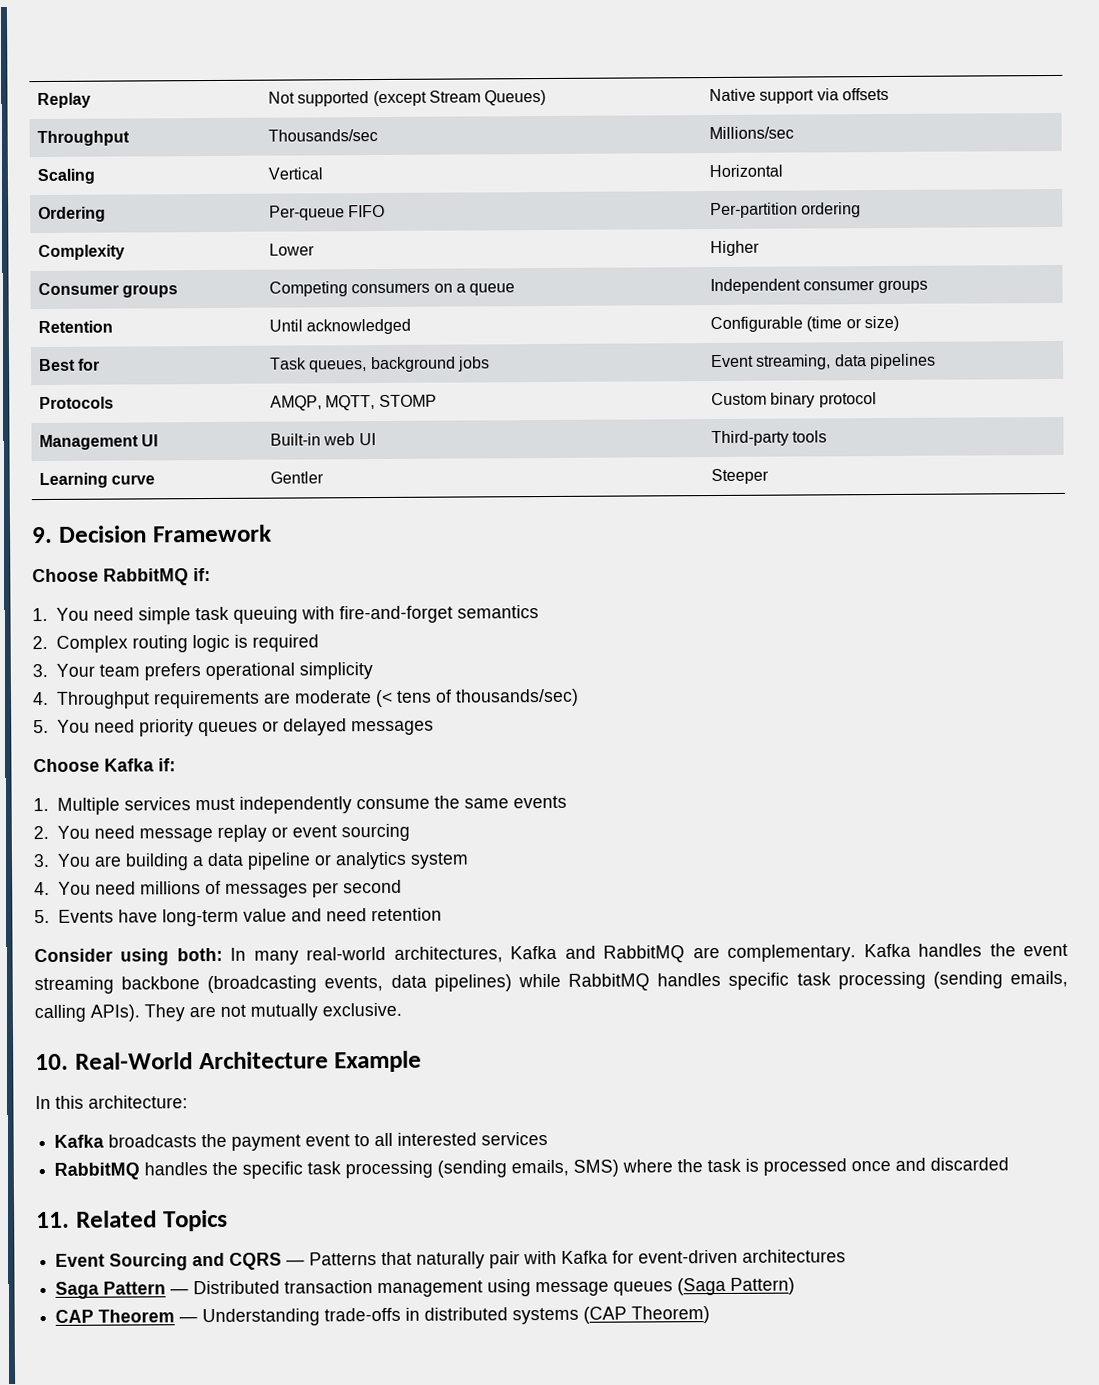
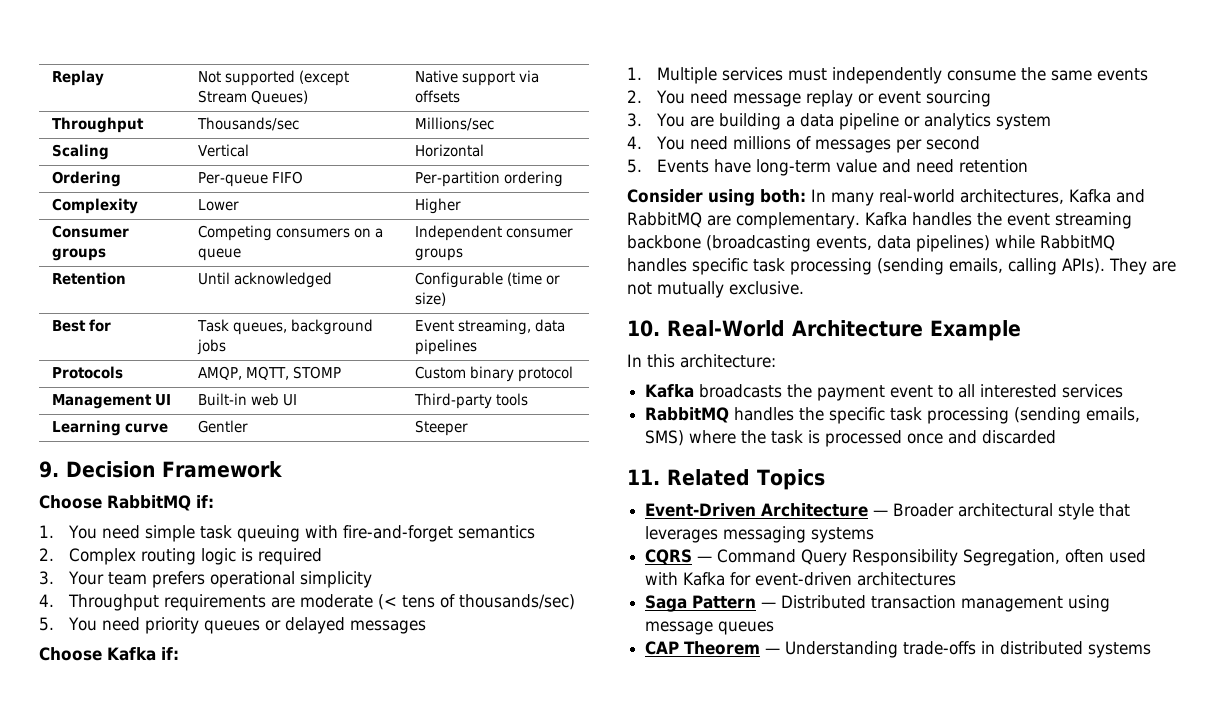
[55,1251,521,1271] Event Sourcing and CQRS — Patterns that naturally pair -> [645,503,1131,520] [645,526,875,543] [645,549,1147,566] Event-Driven Architecture — Broader architectural style that leverages messaging systems // CQRS — Command Query Responsibility Segregation, often used
[677,1277,796,1296] (Saga Pattern) -> (775, 628) none
[583,1306,711,1324] (CAP Theorem) -> (1152, 650) none

